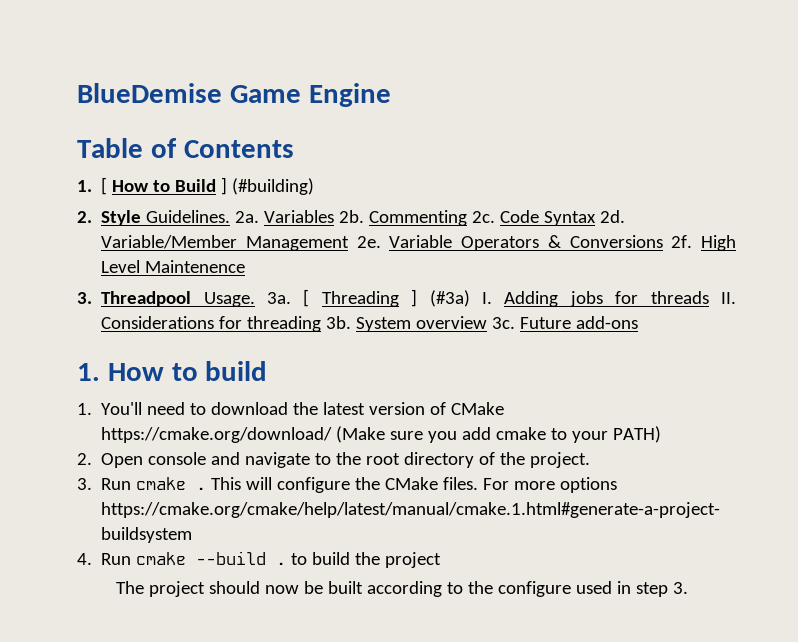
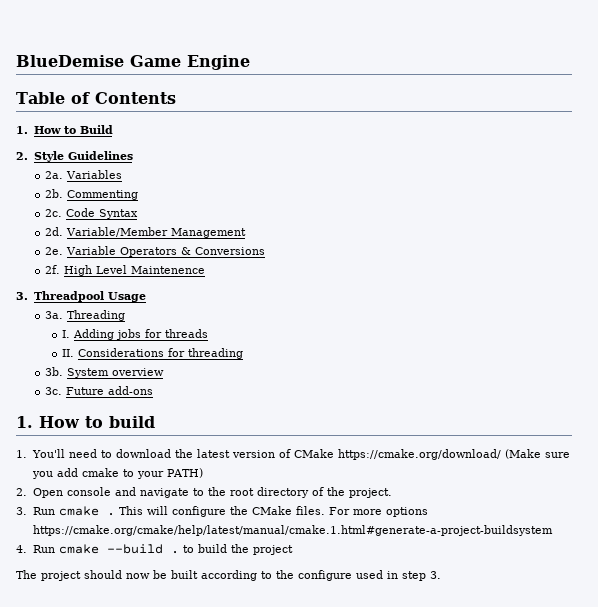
[101,177,108,195] [ -> (28, 130) none
[221,177,315,195] ] (#building) -> (113, 129) none
[146,210,231,223] Guidelines. -> [67,151,133,160] Guidelines //
(335, 216) none -> (123, 174) //
(468, 218) none -> (139, 195) //
(597, 218) none -> (139, 214) //
(349, 243) none -> (247, 233) //
(663, 241) none -> (266, 251) //
[203,289,310,307] Usage. 3a. [ -> [107,292,146,302] [45,311,64,319] Usage // 3a.
[411,289,470,307] ] (#3a) -> (126, 315) //
(709, 297) none -> (209, 333) //
(322, 324) none -> (244, 353) //
(488, 322) none -> (165, 372) //

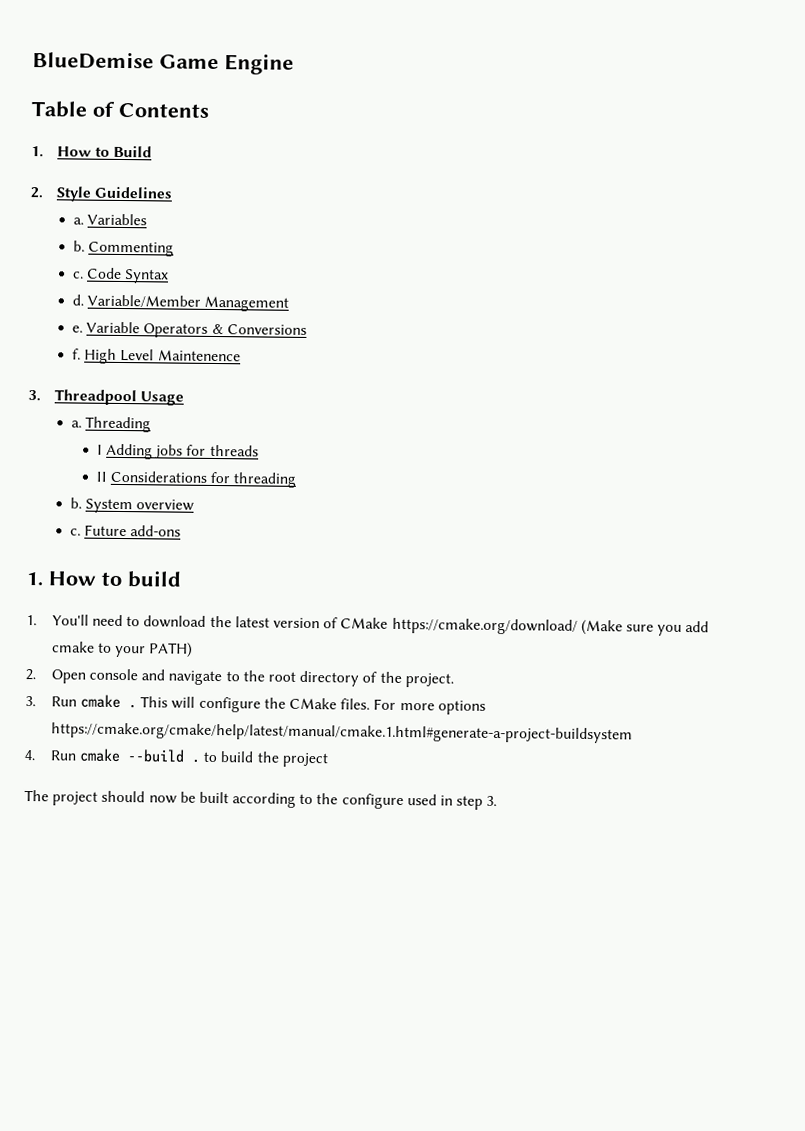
[45,171,64,179] 2a. -> [72,217,84,225] a.
[45,189,64,198] 2b. -> [72,240,85,252] b.
[45,209,63,217] 2c. -> [72,271,84,279] c.
[45,227,64,236] 2d. -> [71,294,84,306] d.
[45,247,64,255] 2e. -> [71,325,83,333] e.
[45,265,61,274] 2f. -> [71,348,81,360] f.
[45,311,64,319] 3a. -> [70,420,82,428] a.
[62,330,71,338] I. -> [96,444,103,455] I
[62,349,75,357] II. -> [95,471,107,482] II
[45,367,64,376] 3b. -> [69,497,82,509] b.
[45,387,63,395] 3c. -> [69,528,81,536] c.

